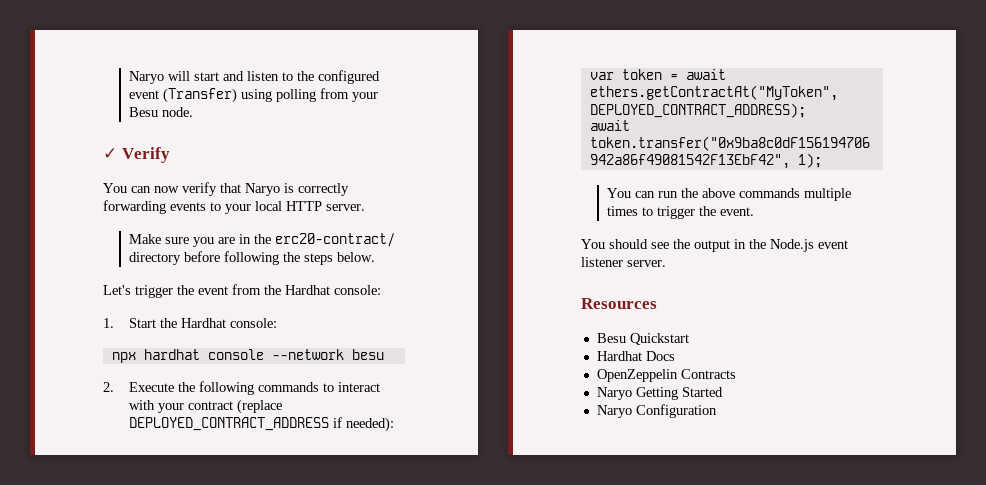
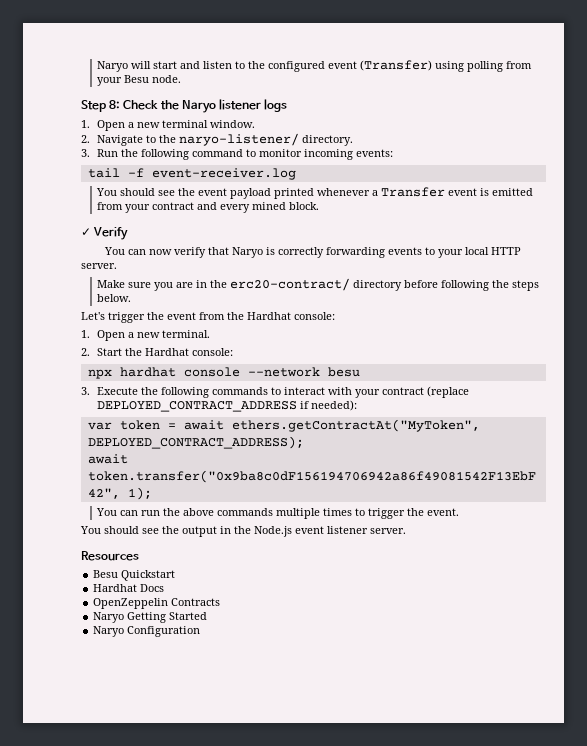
(193, 112) none -> [81,99,288,113] [81,120,256,131] [81,133,354,146] [81,149,394,160] [87,168,296,180] [96,187,534,199] [97,202,320,213] // Step 8: Check the Naryo listener logs // 1. Open a new terminal window. // 2. Navigate to the naryo-listener/ directory. // 3. Run the following command to monitor incoming events: // tail -f event-receiver.log // You should see the event payload printed whenever a Transfer event is emitted from your contract and every mined block.
(114, 323) none -> [97,330,211,341] [81,348,90,356] Open a new terminal. // 2.
[103,382,114,392] 2. -> [81,387,90,395] 3.

